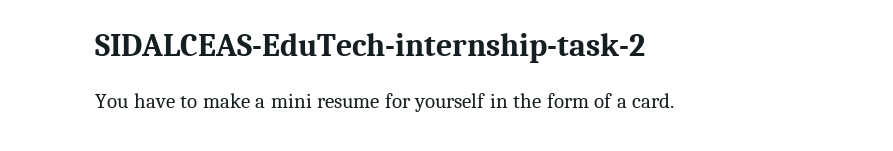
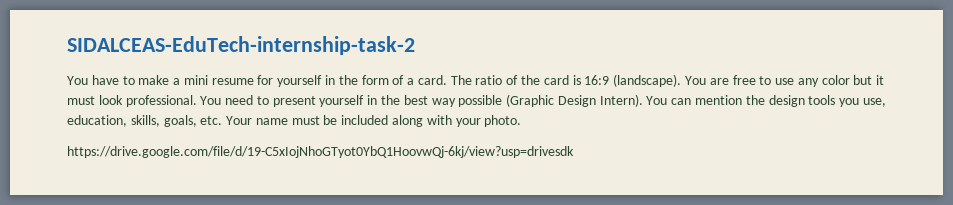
(675, 100) none -> [450,74,885,87] [67,94,886,107] [67,115,522,127] [67,146,574,158] The ratio of the card is 16:9 (landscape). You are free to use any color but it must look professional. You need to present yourself in the best way possible (Graphic Design Intern). You can mention the design tools you use, education, skills, goals, etc. Your name must be included along with your photo. // https://drive.google.com/file/d/19-C5xIojNhoGTyot0YbQ1HoovwQj-6kj/view?usp=drivesdk

